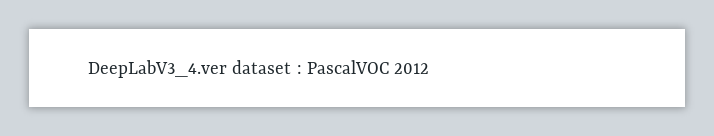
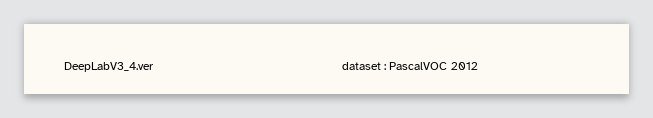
(227, 69) none -> (154, 67) //

